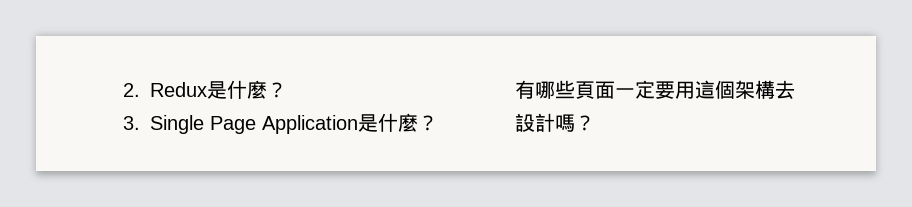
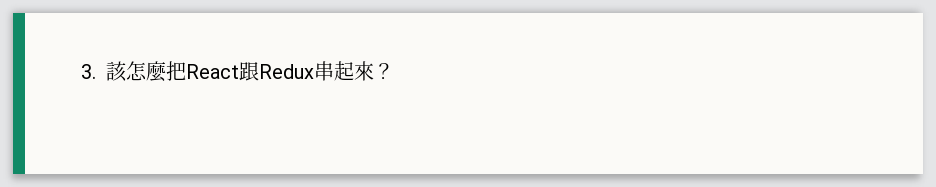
[123,80,287,99] [123,113,438,134] [515,80,795,99] [515,113,575,132] 2. Redux是什麼？ // 3. Single Page Application是什麼？有哪些頁面一定要用這個架構去設計嗎 -> [81,61,374,82] 3.該怎麼把React跟Redux串起來

